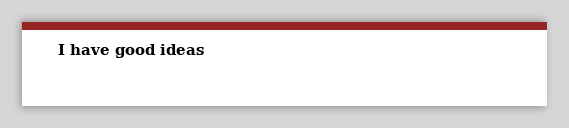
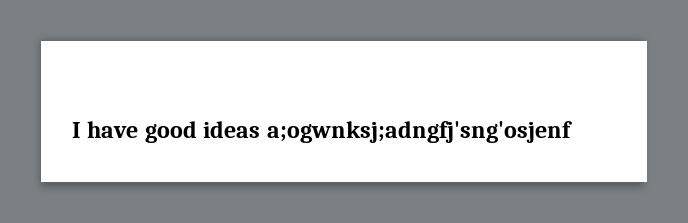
(204, 49) none -> [266,121,572,143] a;ogwnksj;adngfj'sng'osjenf

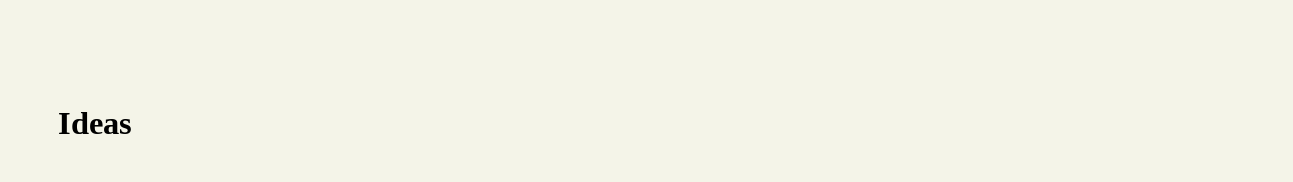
[72,121,572,143] I have good ideas a;ogwnksj;adngfj'sng'osjenf -> [58,112,132,134] Ideas

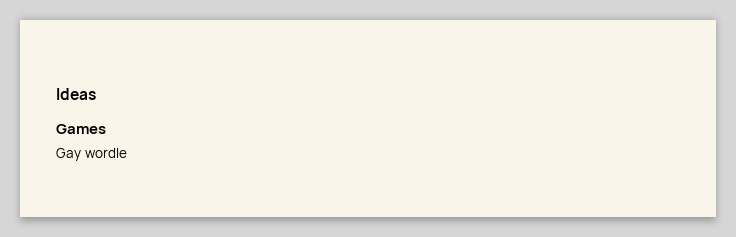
(132, 123) none -> [56,124,106,134] [56,148,127,161] // Games // Gay wordle

